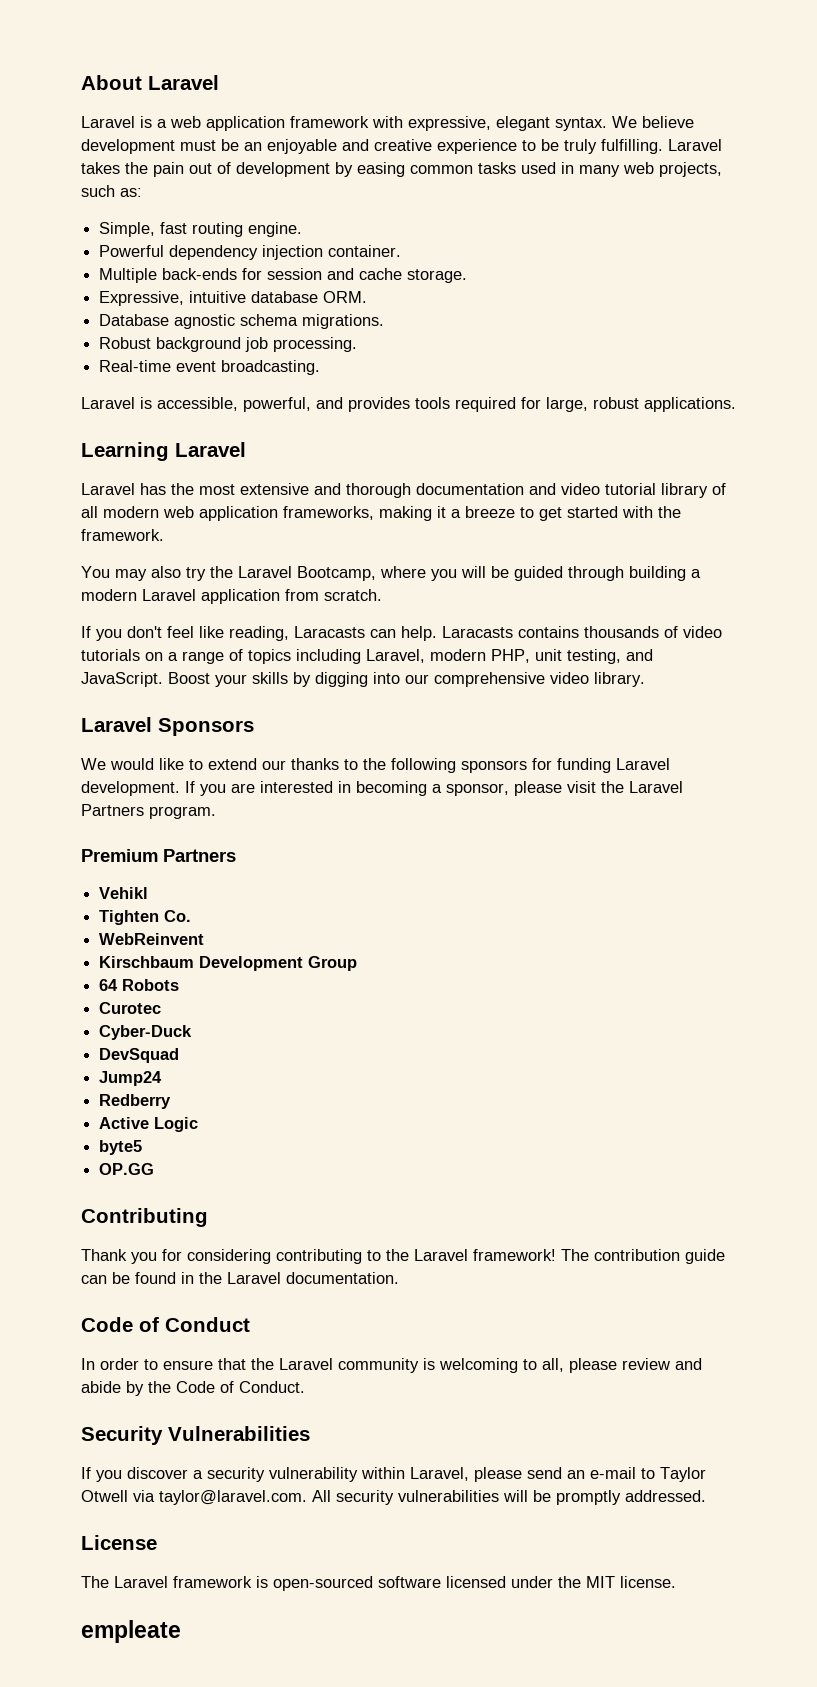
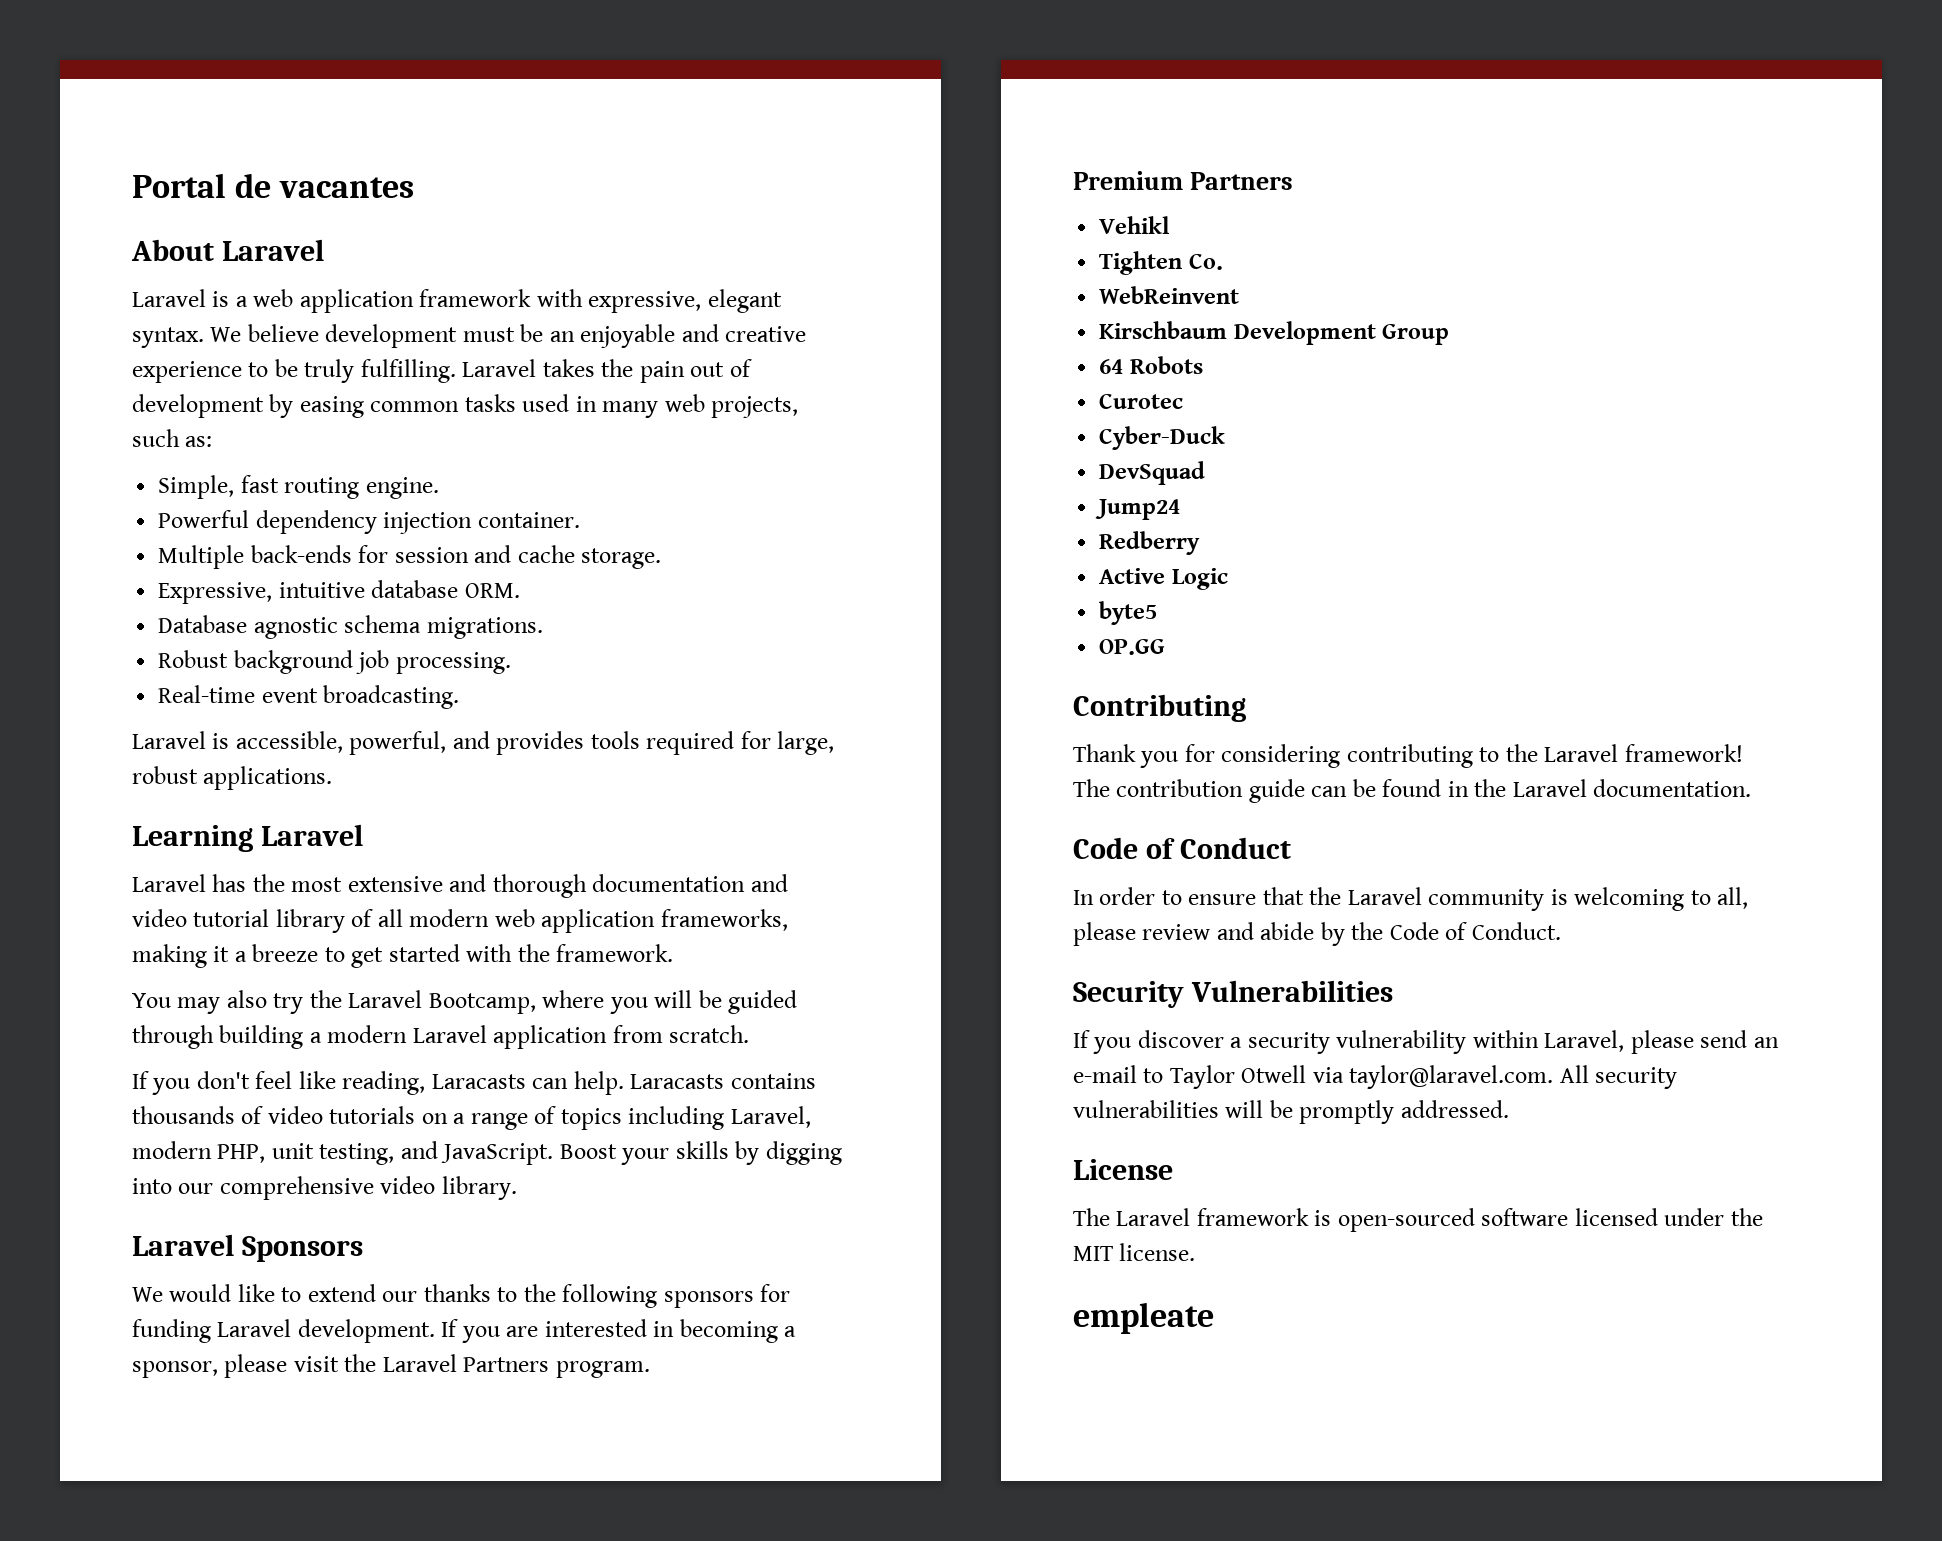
(81, 82) none -> [132,173,415,198] Portal de vacantes //

